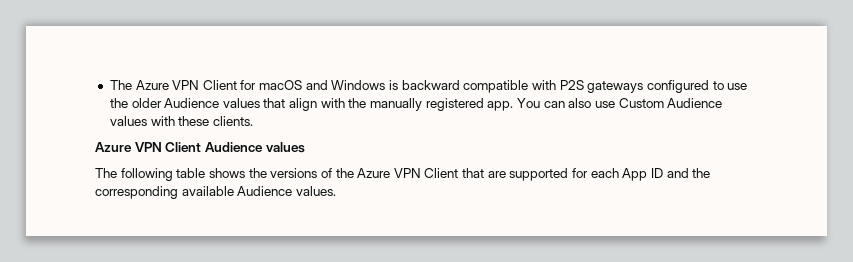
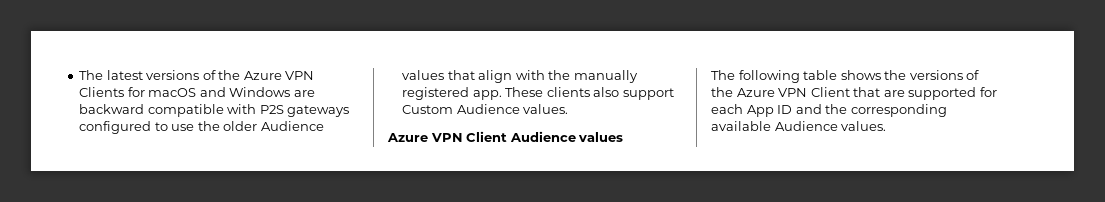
[109,80,237,90] The Azure VPN Client -> [79,70,315,80] [79,87,125,97] The latest versions of the Azure VPN Clients
[389,80,399,90] is -> [293,90,315,97] are
[516,98,723,108] [109,116,253,126] You can also use Custom Audience values with these clients. -> [505,87,674,100] [402,104,569,114] These clients also support Custom Audience values.

